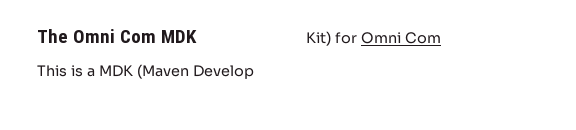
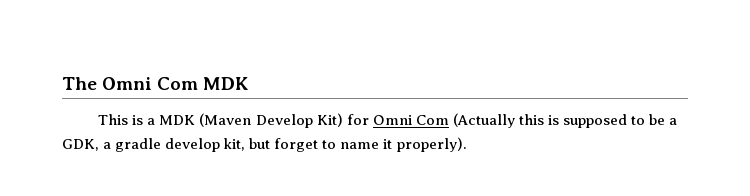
(441, 38) none -> [452,113,678,128] [62,137,467,152] (Actually this is supposed to be a GDK, a gradle develop kit, but forget to name it properly).

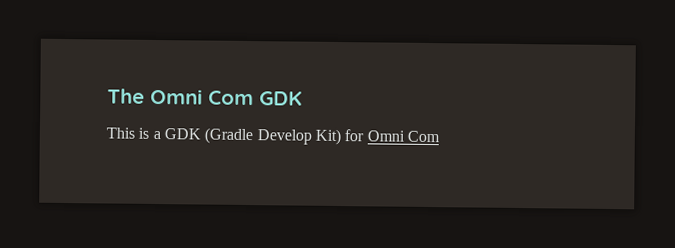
[203,77,250,90] MDK -> [259,91,302,106] GDK
[159,113,252,127] MDK (Maven -> [163,127,254,145] GDK (Gradle
[452,113,678,128] [62,137,467,152] (Actually this is supposed to be a GDK, a gradle develop kit, but forget to name it properly). -> (440, 136) none

